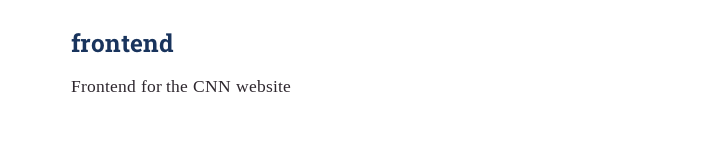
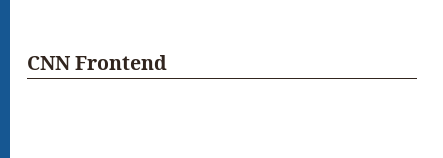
[71,33,174,53] [71,80,291,92] frontend // Frontend for the CNN website -> [27,55,168,70] CNN Frontend

